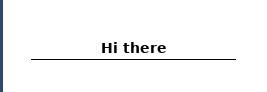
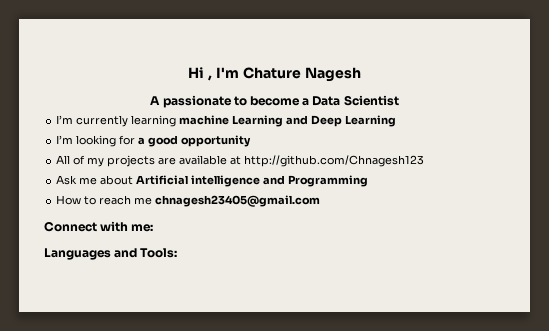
[122,42,167,53] there -> [208,67,361,82] [150,95,399,108] [56,115,397,127] [56,135,252,147] [56,155,425,167] [56,175,369,187] [56,195,321,207] [44,221,154,232] [44,248,178,260] , I'm Chature Nagesh // A passionate to become a Data Scientist // I’m currently learning machine Learning and Deep Learning // I’m looking for a good opportunity // All of my projects are available at http://github.com/Chnagesh123 // Ask me about Artificial intelligence and Programming // How to reach me chnagesh23405@gmail.com // Connect with me: // Languages and Tools:

